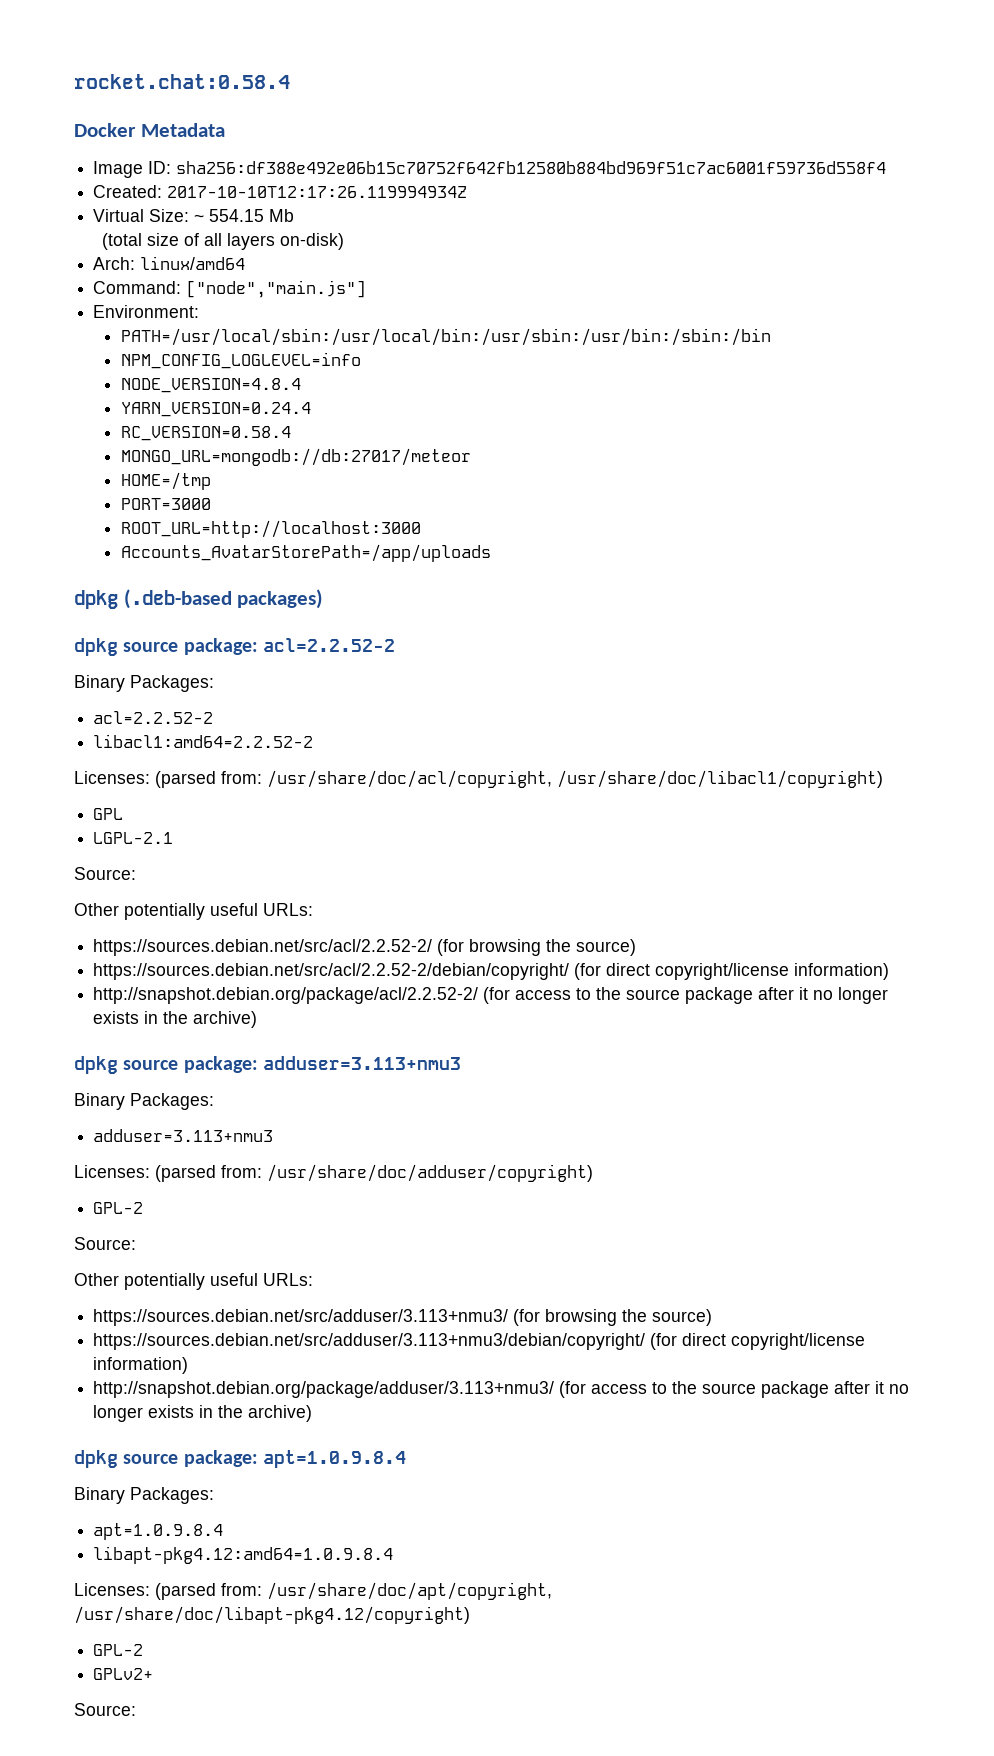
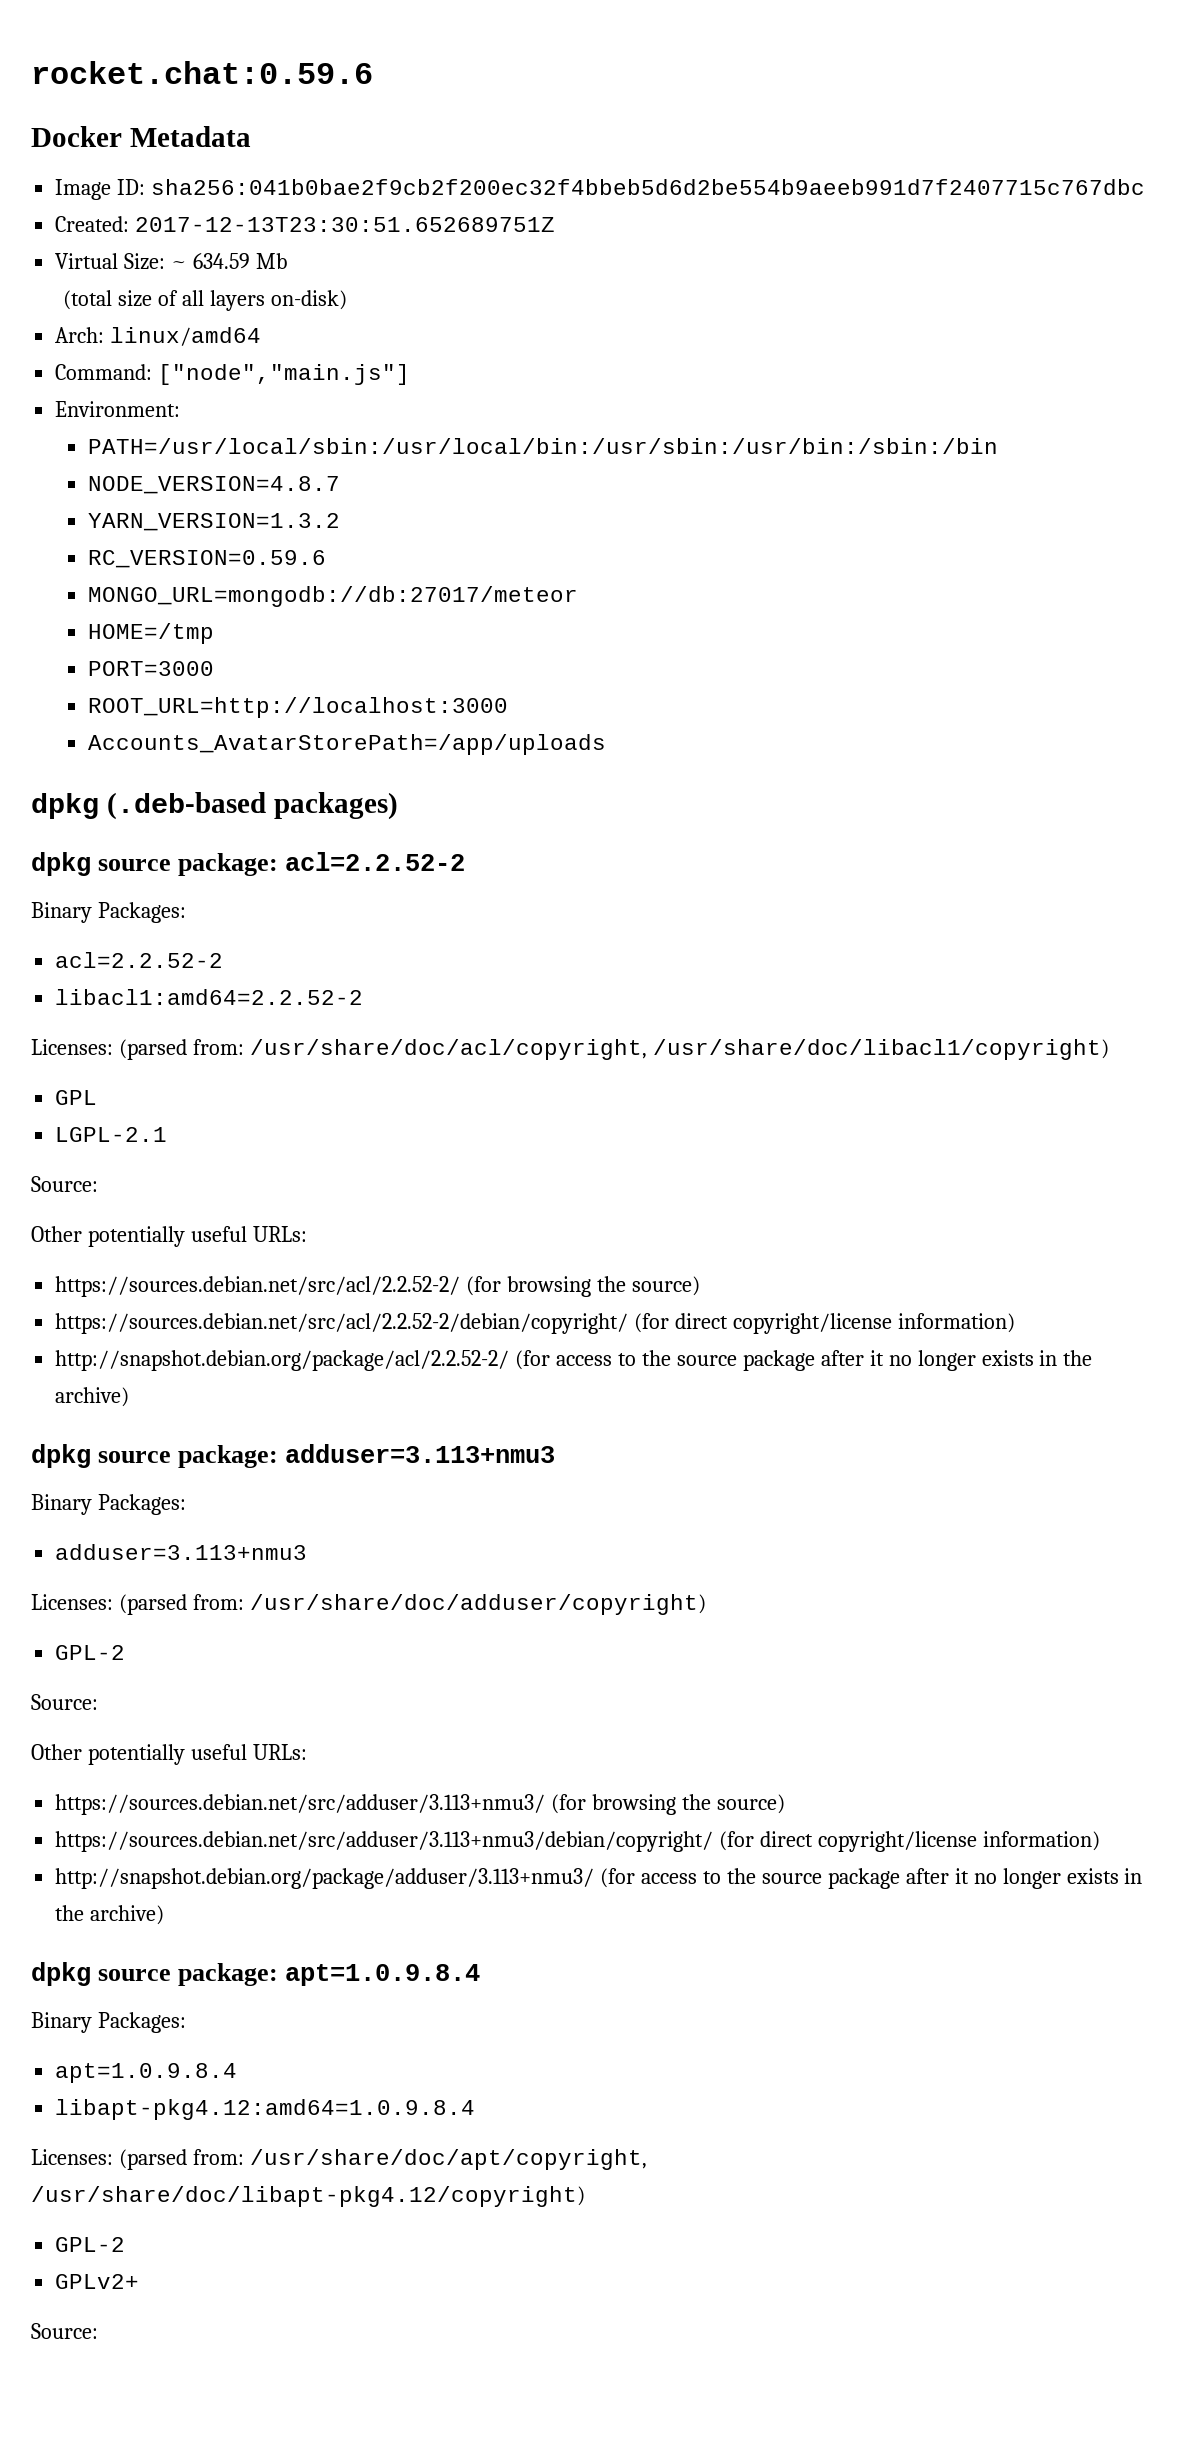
[74,74,290,89] rocket.chat:0.58.4 -> [31,61,373,84] rocket.chat:0.59.6
[176,161,887,174] sha256:df388e492e06b15c70752f642fb12580b884bd969f51c7ac6001f59736d558f4 -> [151,179,1146,195] sha256:041b0bae2f9cb2f200ec32f4bbeb5d6d2be554b9aeeb991d7f2407715c767dbc
[167,186,468,198] 2017-10-10T12:17:26.119994934Z -> [135,217,556,232] 2017-12-13T23:30:51.652689751Z
[209,209,265,222] 554.15 -> [193,253,251,269] 634.59
[121,352,362,369] [121,378,302,393] [121,402,312,417] [121,426,292,441] NPM_CONFIG_LOGLEVEL=info // NODE_VERSION=4.8.4 // YARN_VERSION=0.24.4 // RC_VERSION=0.58.4 -> [87,476,340,494] [87,513,340,531] [87,550,326,568] NODE_VERSION=4.8.7 // YARN_VERSION=1.3.2 // RC_VERSION=0.59.6

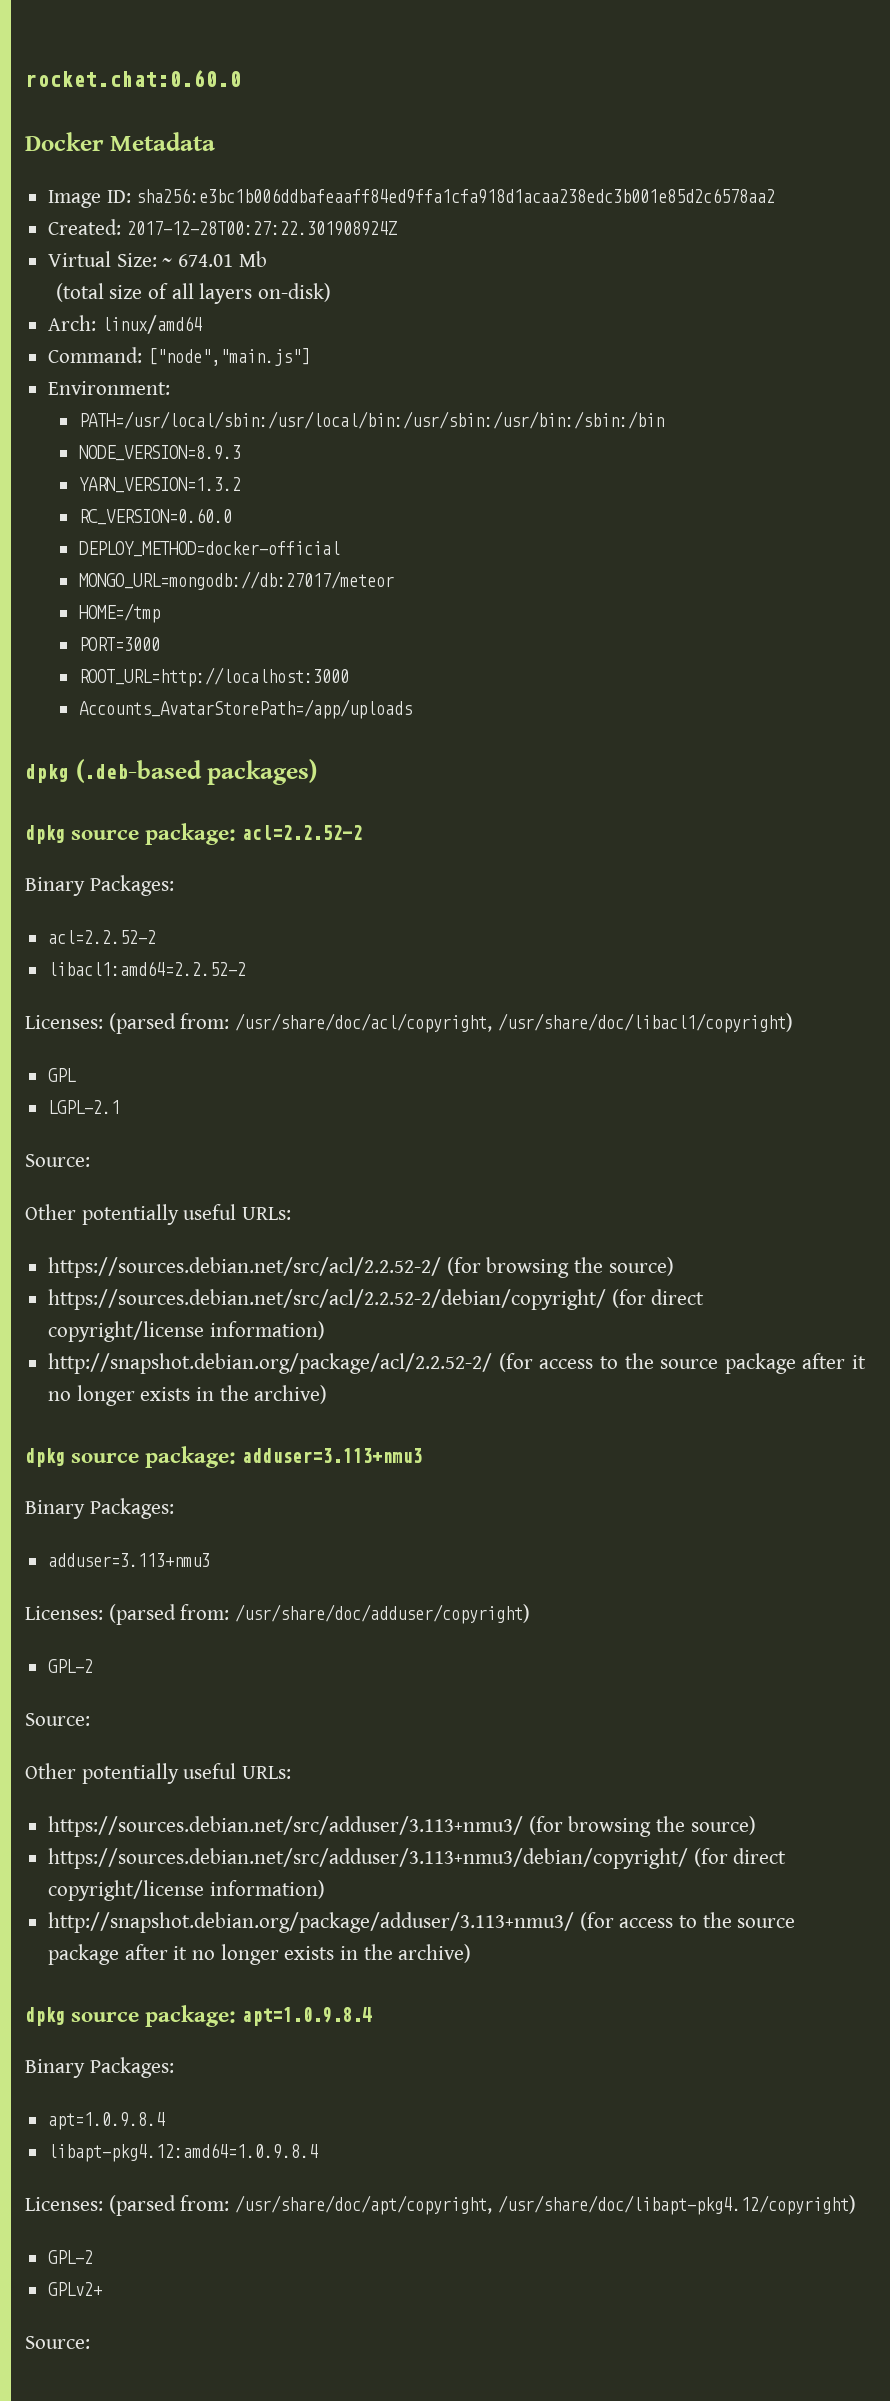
[31,61,373,84] rocket.chat:0.59.6 -> [25,70,241,87] rocket.chat:0.60.0
[151,179,1146,195] sha256:041b0bae2f9cb2f200ec32f4bbeb5d6d2be554b9aeeb991d7f2407715c767dbc -> [136,188,776,204] sha256:e3bc1b006ddbafeaaff84ed9ffa1cfa918d1acaa238edc3b001e85d2c6578aa2
[135,217,556,232] 2017-12-13T23:30:51.652689751Z -> [126,221,397,236] 2017-12-28T00:27:22.301908924Z
[193,253,251,269] 634.59 -> [178,254,234,267] 674.01
[87,476,340,494] NODE_VERSION=4.8.7 -> [78,445,241,461] NODE_VERSION=8.9.3
[87,550,326,568] RC_VERSION=0.59.6 -> [78,508,232,525] [78,541,340,557] RC_VERSION=0.60.0 // DEPLOY_METHOD=docker-official

